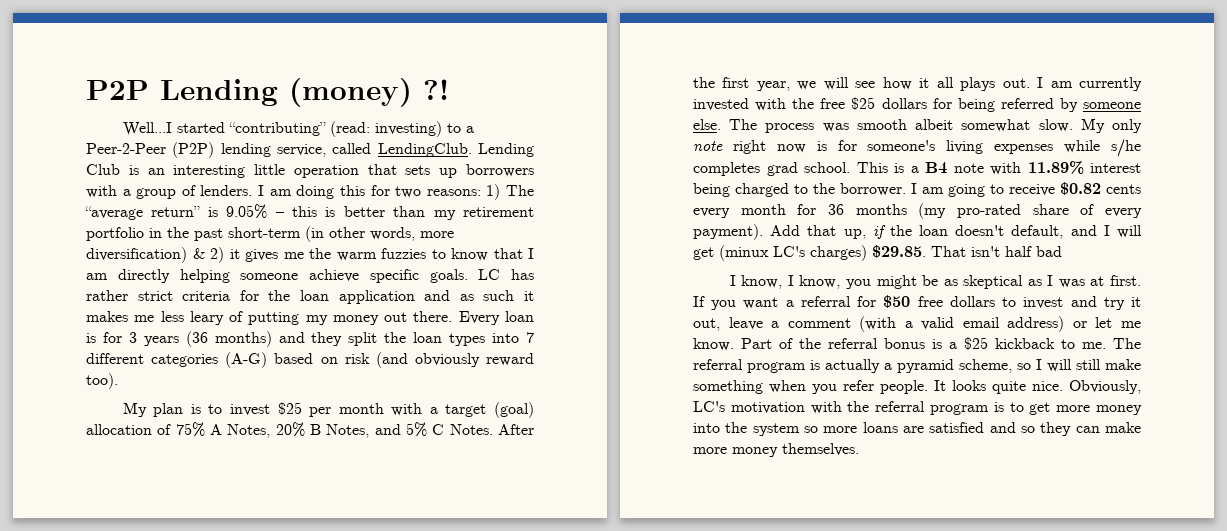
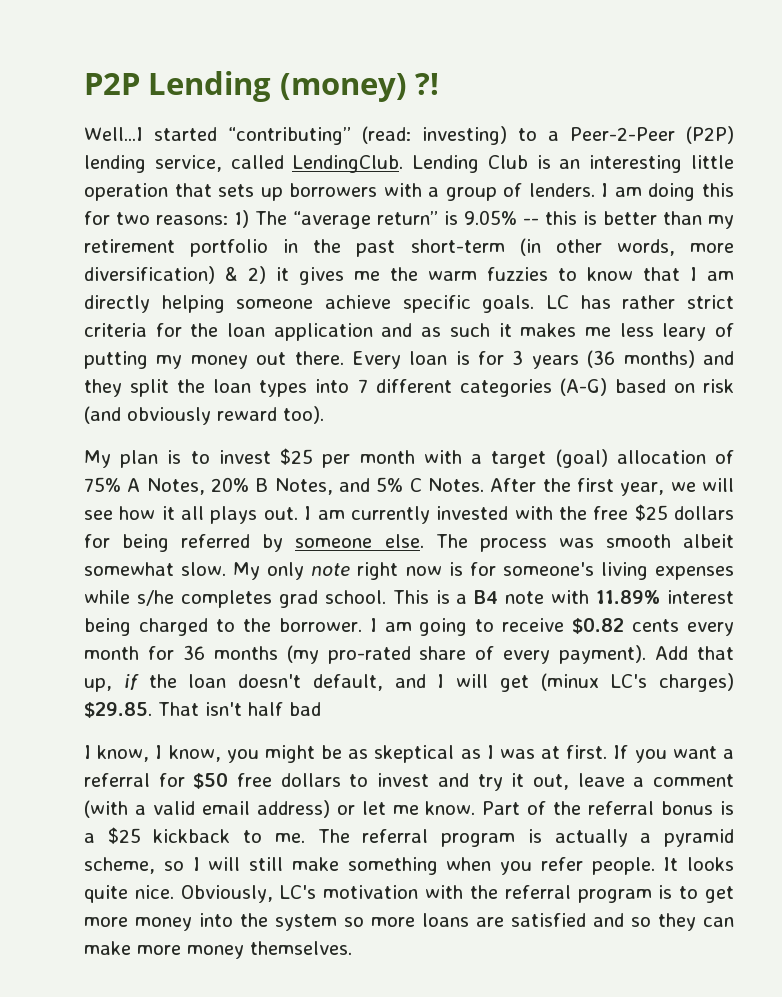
[275,212,284,217] – -> [523,218,539,225] --

